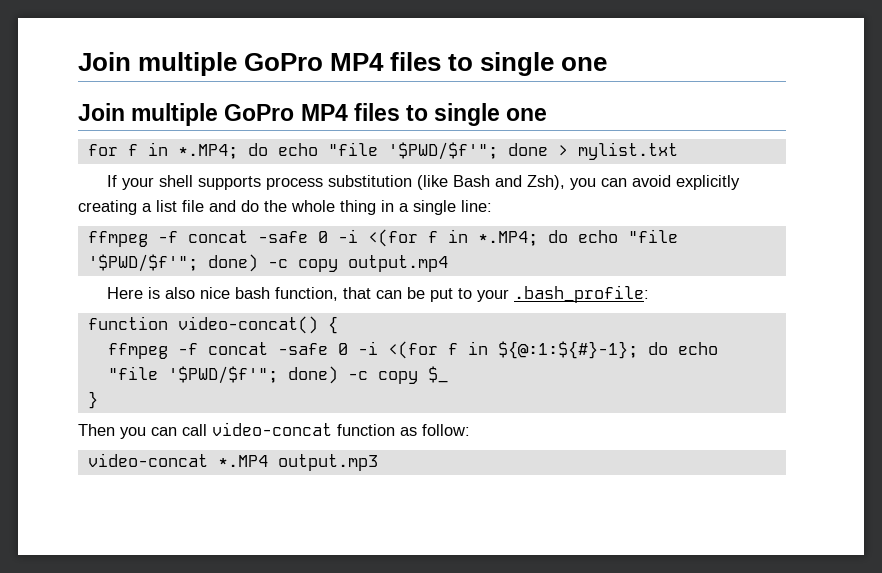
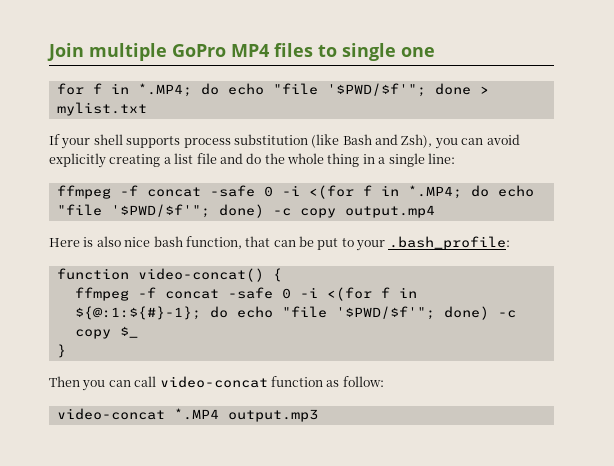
[78,52,608,76] [78,103,548,126] Join multiple GoPro MP4 files to single one // Join multiple GoPro MP4 files to single one -> [47,43,435,61] Join multiple GoPro MP4 files to single one

